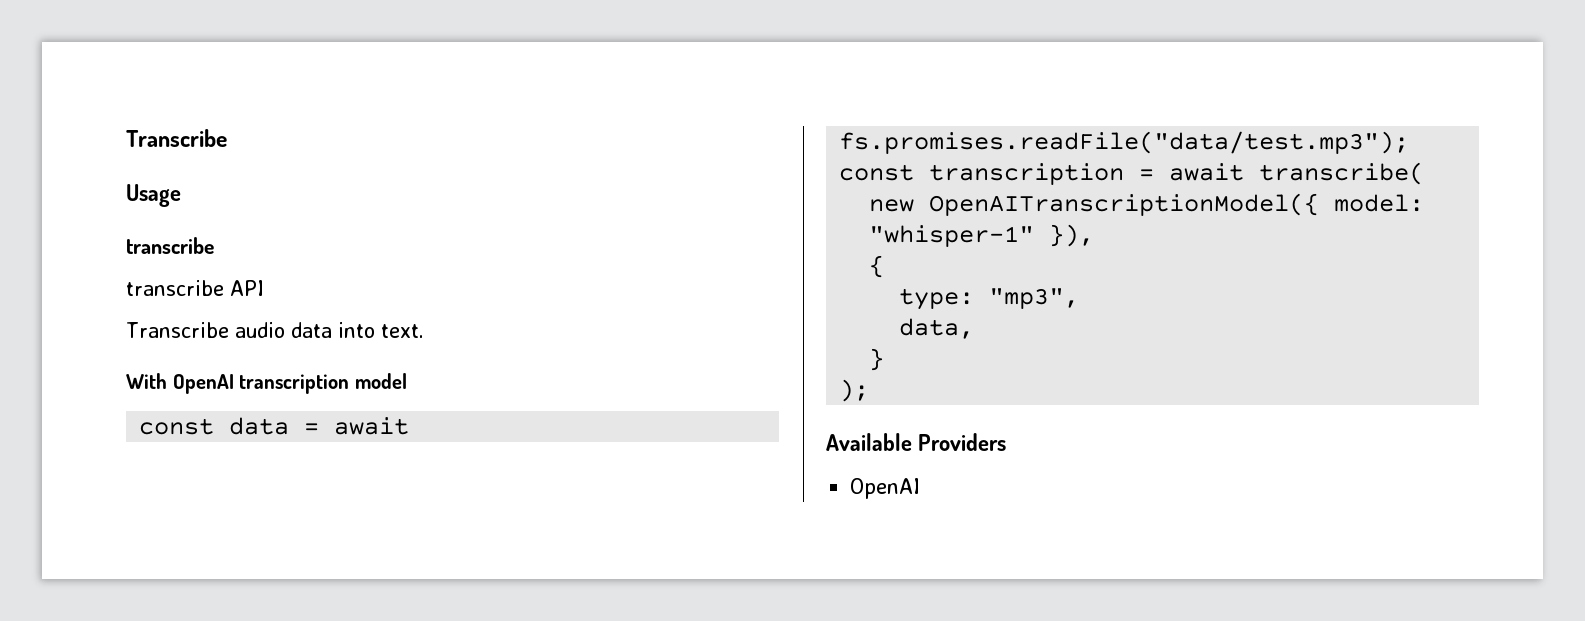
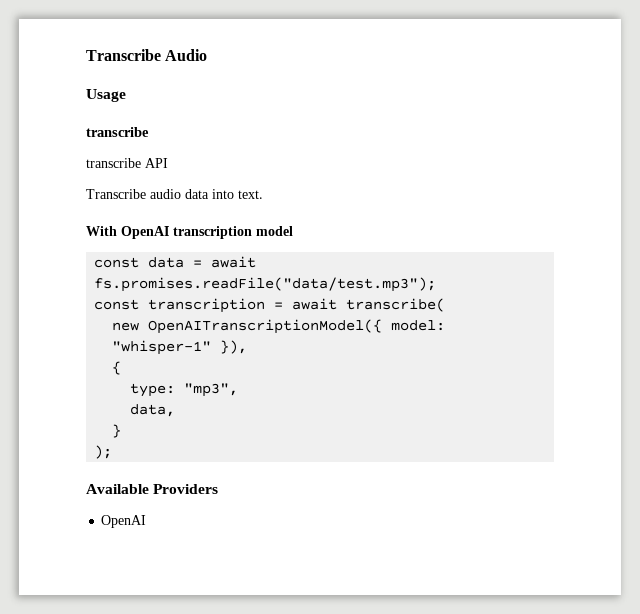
[126,129,227,147] Transcribe -> [86,49,208,61] Transcribe Audio

